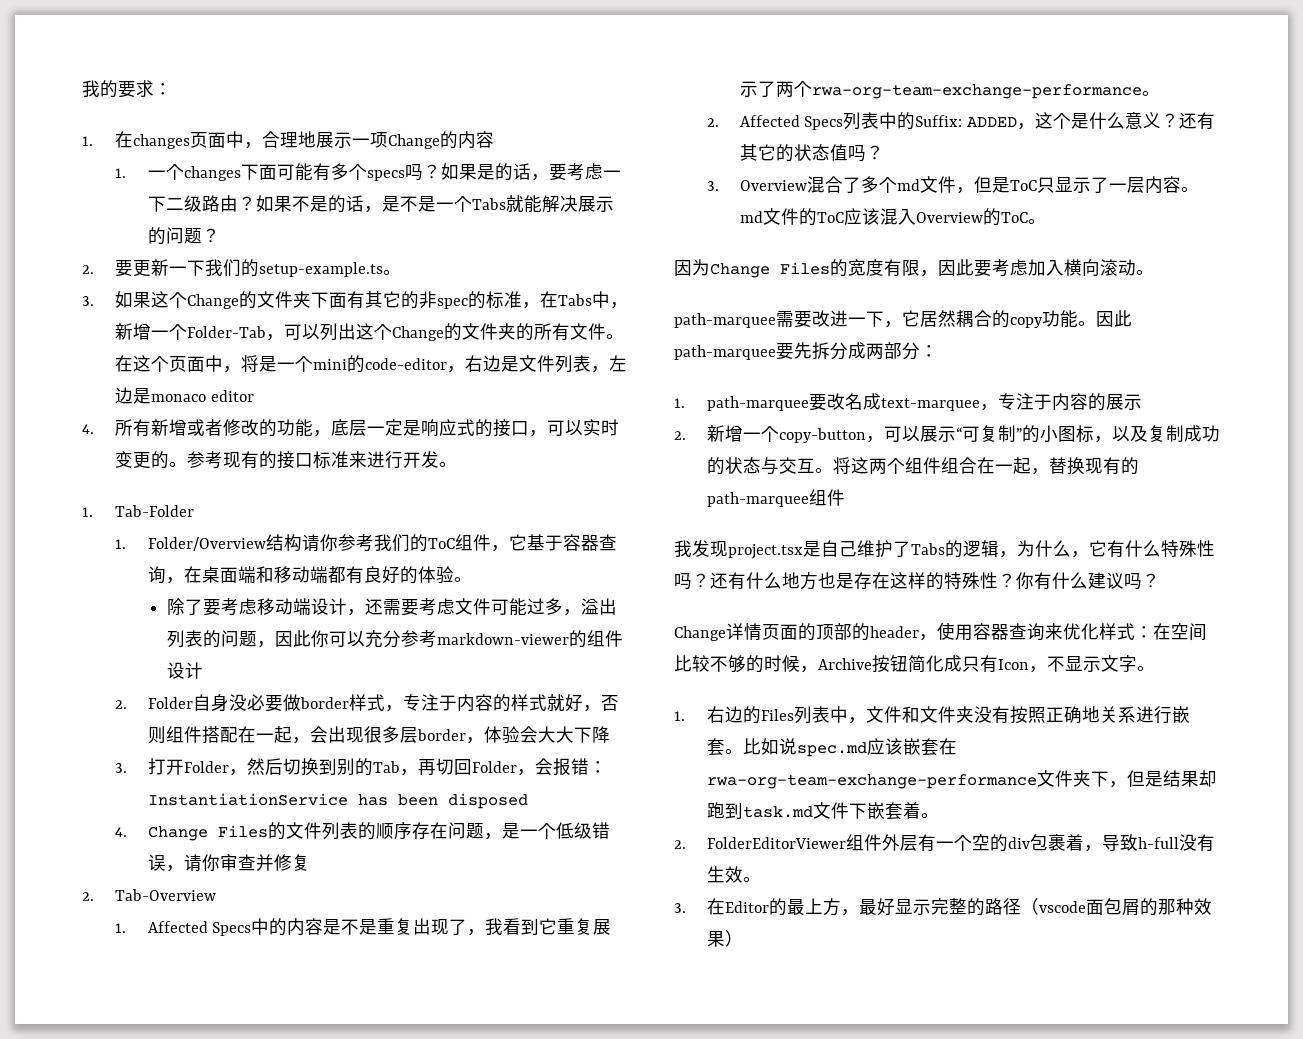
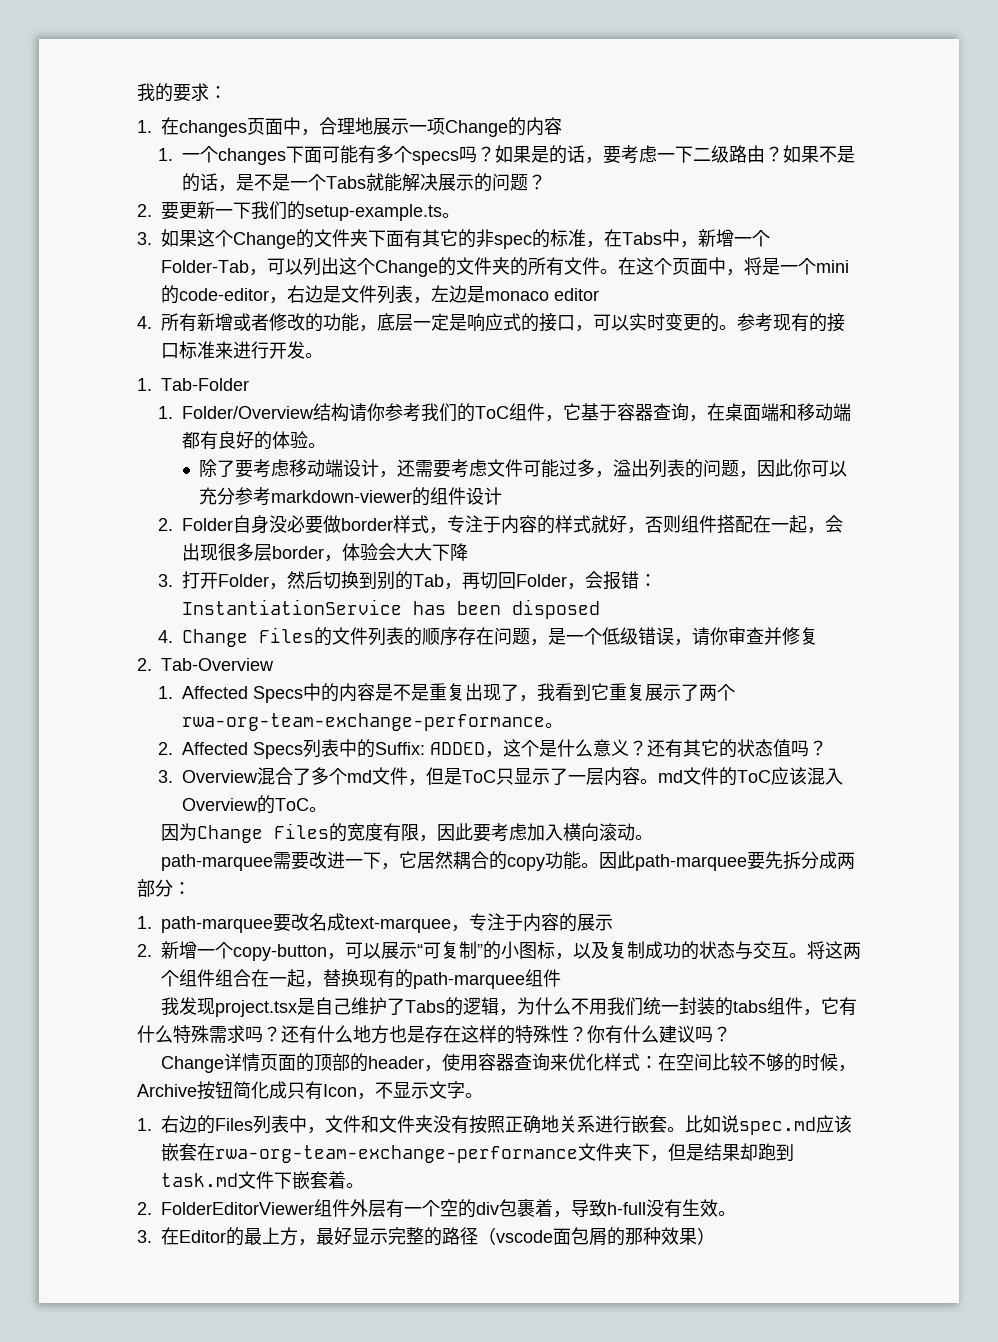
(1071, 548) none -> [570,997,803,1016] 不用我们统一封装的tabs组件
[1197,540,1215,557] 性 -> [209,1025,245,1043] 需求

